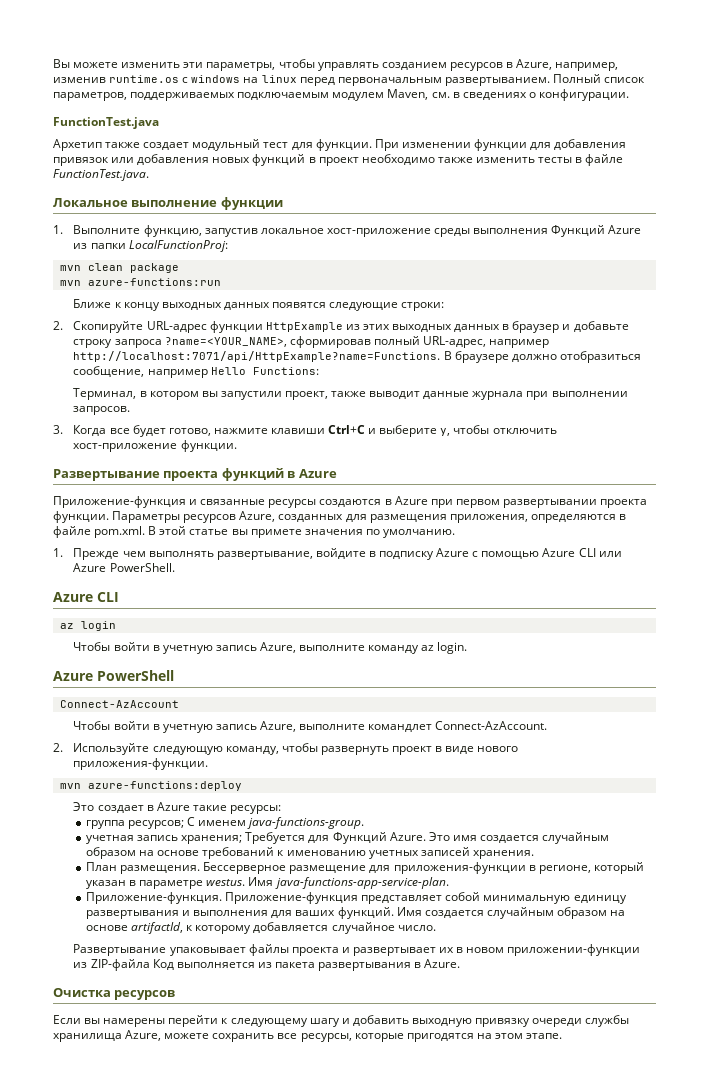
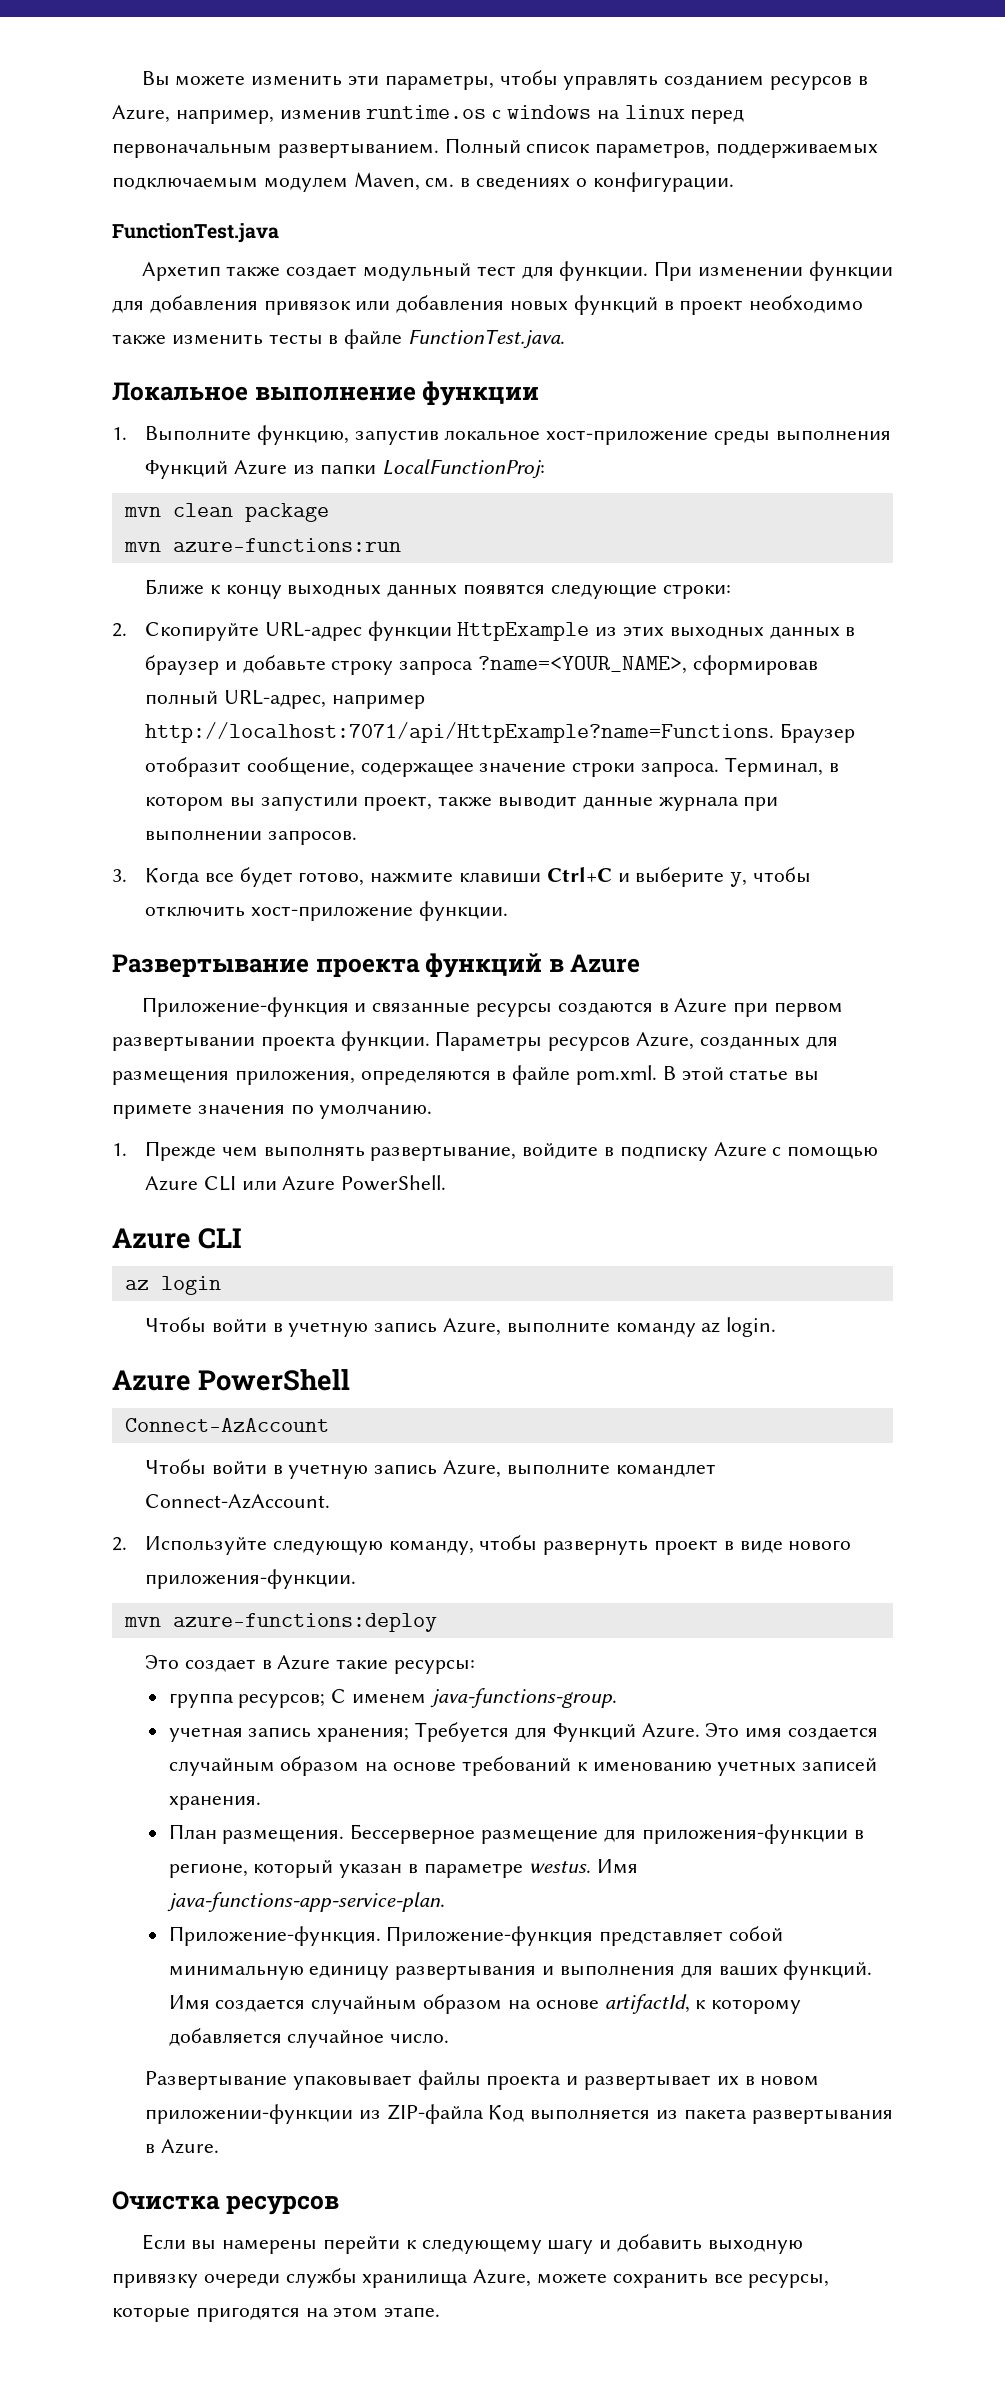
[443,351,641,363] [73,366,319,378] В браузере должно отобразиться сообщение, например Hello Functions: // -> [779,723,855,743] [145,757,720,777] Браузер отобразит сообщение, содержащее значение строки запроса.

